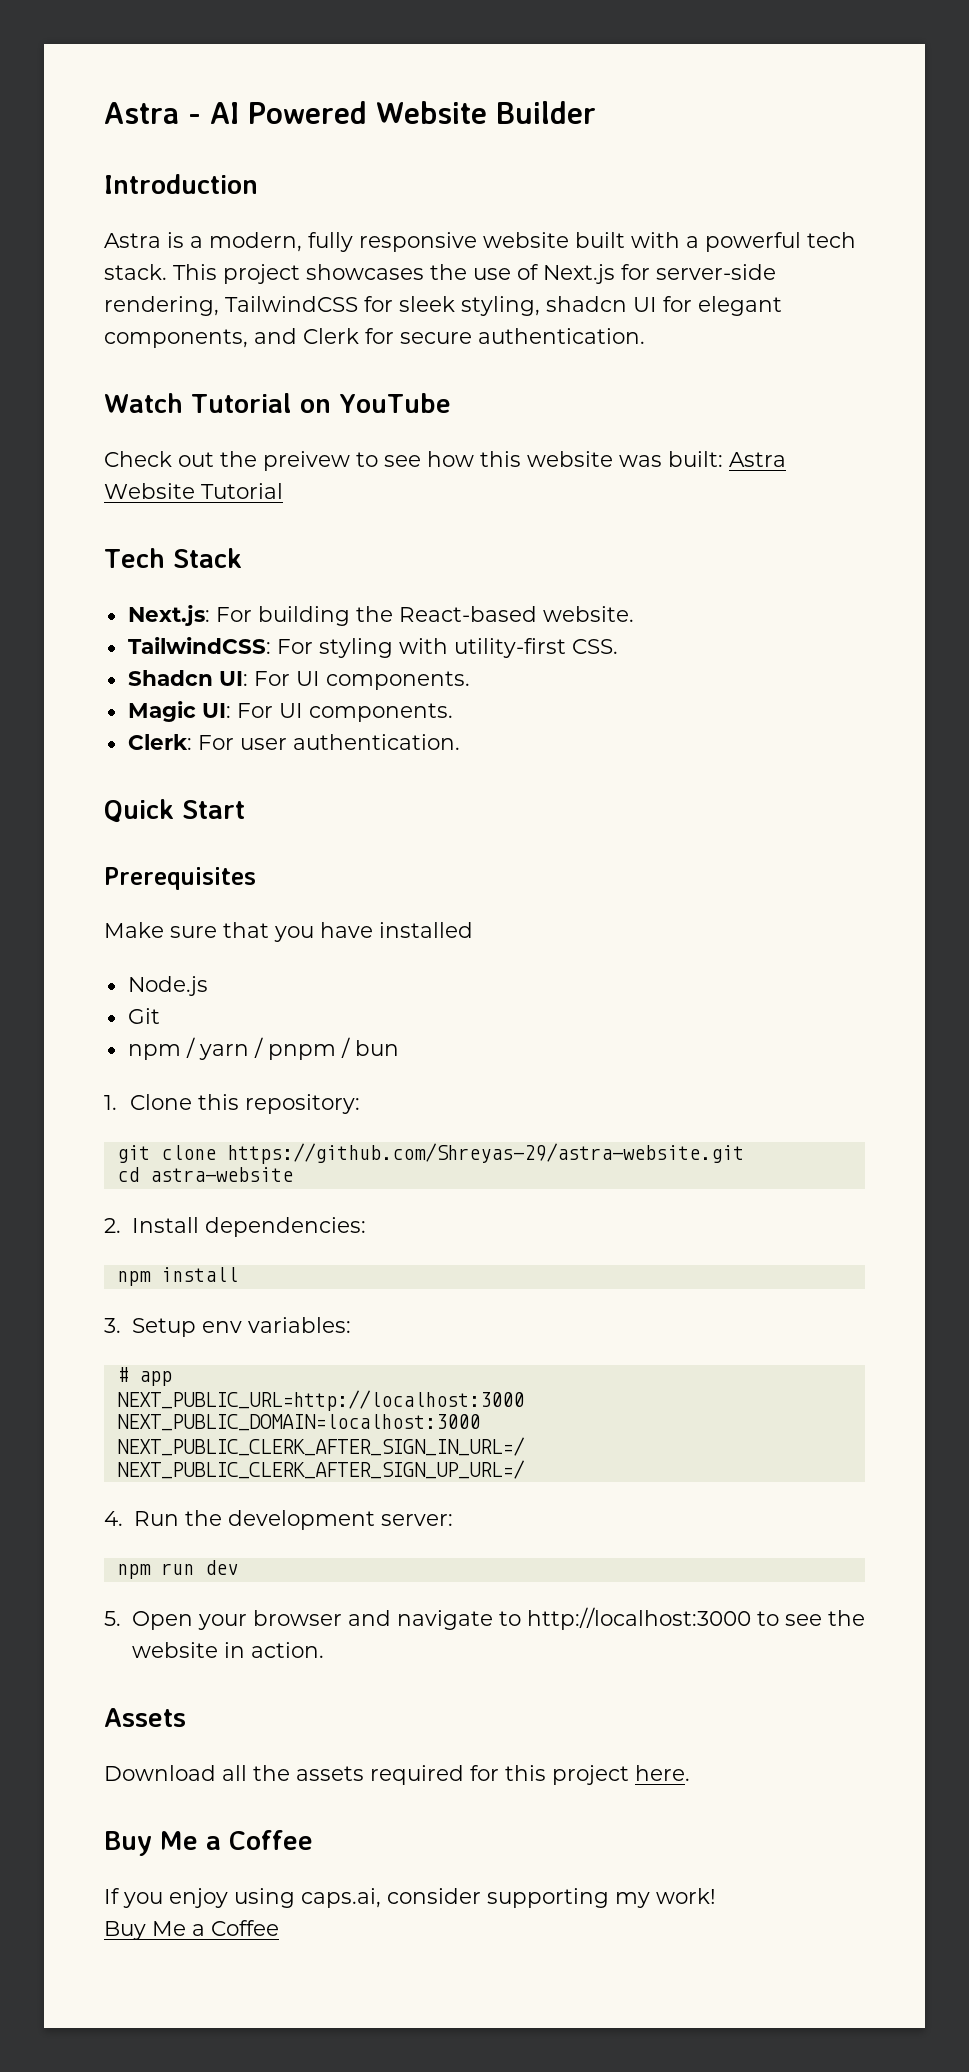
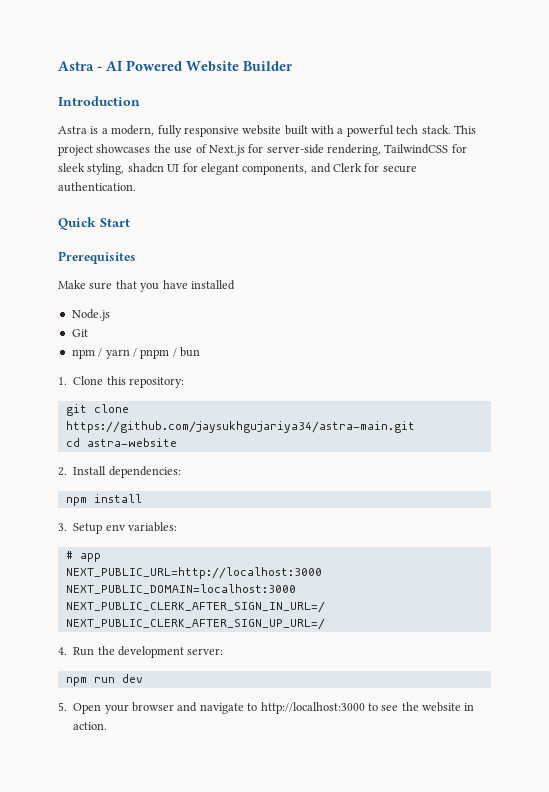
[104,393,451,413] [104,451,786,471] [104,483,283,499] [104,548,242,568] [127,605,634,626] [127,637,618,658] [127,670,470,690] [127,701,453,722] [127,734,460,750] // Watch Tutorial on YouTube // Check out the preivew to see how this website was built: Astra Website Tutorial // Tech Stack // Next.js: For building the React-based website. // TailwindCSS: For styling with utility-first CSS. // Shadcn UI: For UI components. // Magic UI: For UI components. // Clerk: For user authentication. -> (136, 187) none
[226,1143,744,1164] https://github.com/Shreyas-29/astra-website.git -> [65,421,415,433] https://github.com/jaysukhgujariya34/astra-main.git
[104,1708,186,1727] [104,1765,690,1785] [104,1830,313,1856] [104,1888,716,1908] [104,1920,279,1940] // Assets // Download all the assets required for this project here. // Buy Me a Coffee // If you enjoy using caps.ai, consider supporting my work! // Buy Me a Coffee -> (108, 726) none

